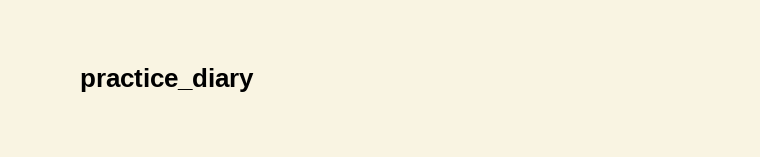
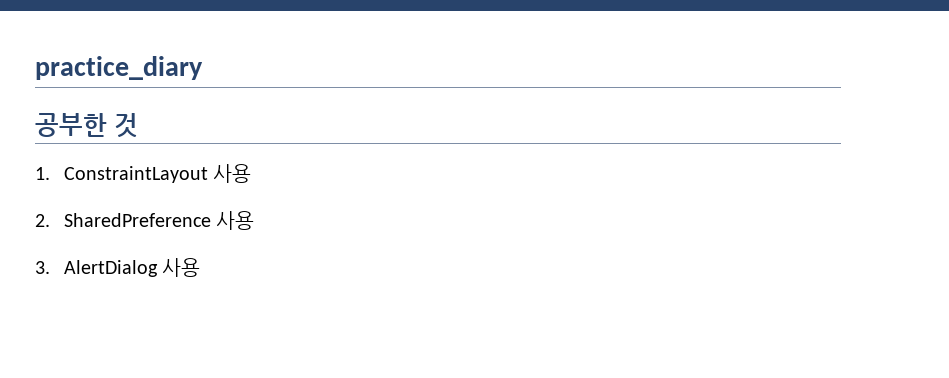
(254, 80) none -> [35,113,138,138] [35,164,252,183] [35,211,255,230] [35,258,201,277] // 공부한 것 // 1. ConstraintLayout 사용 // 2. SharedPreference 사용 // 3. AlertDialog 사용

